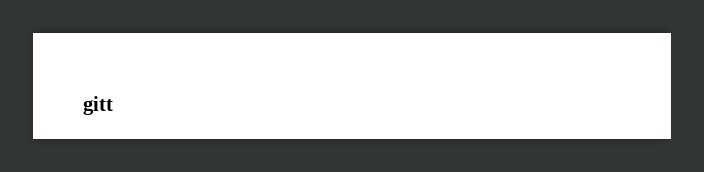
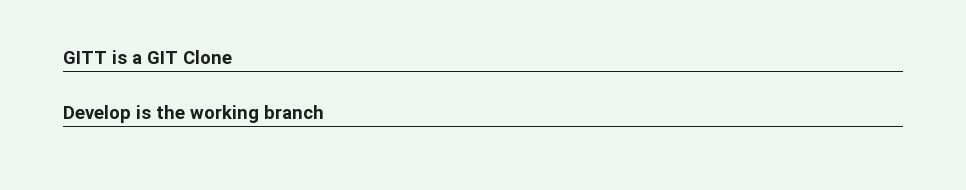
[83,96,113,115] gitt -> [63,50,232,64] [63,105,324,123] GITT is a GIT Clone // Develop is the working branch

